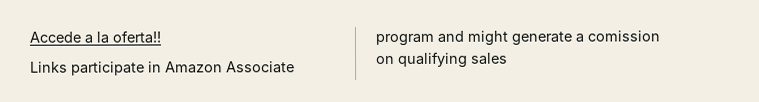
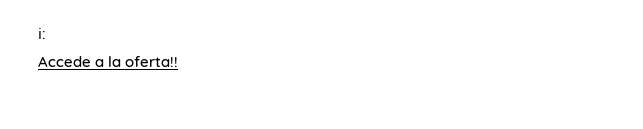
(29, 37) none -> [38,28,46,39] ℹ: //
[30,61,295,76] [375,30,660,47] [376,51,508,68] // Links participate in Amazon Associate program and might generate a comission on qualifying sales -> (179, 61) none

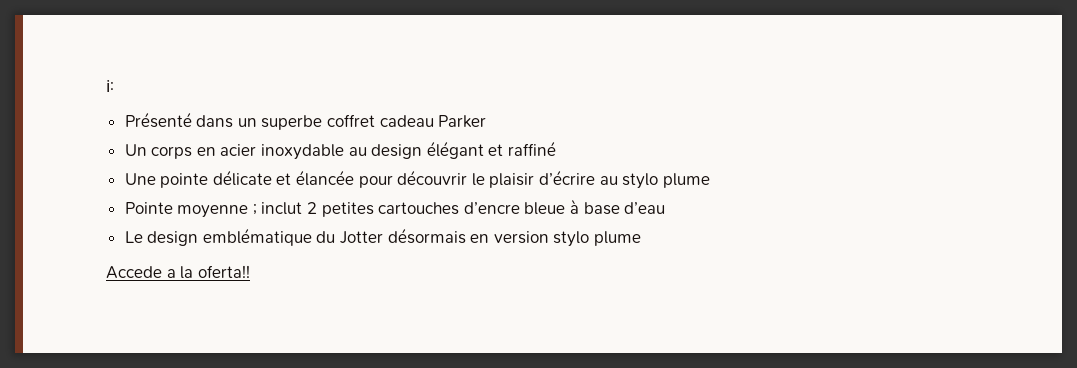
(46, 33) none -> [124,112,487,130] [124,141,557,160] [124,170,710,189] [124,199,666,218] [124,228,642,247] // Présenté dans un superbe coffret cadeau Parker // Un corps en acier inoxydable au design élégant et raffiné // Une pointe délicate et élancée pour découvrir le plaisir d’écrire au stylo plume // Pointe moyenne ; inclut 2 petites cartouches d’encre bleue à base d’eau // Le design emblématique du Jotter désormais en version stylo plume

